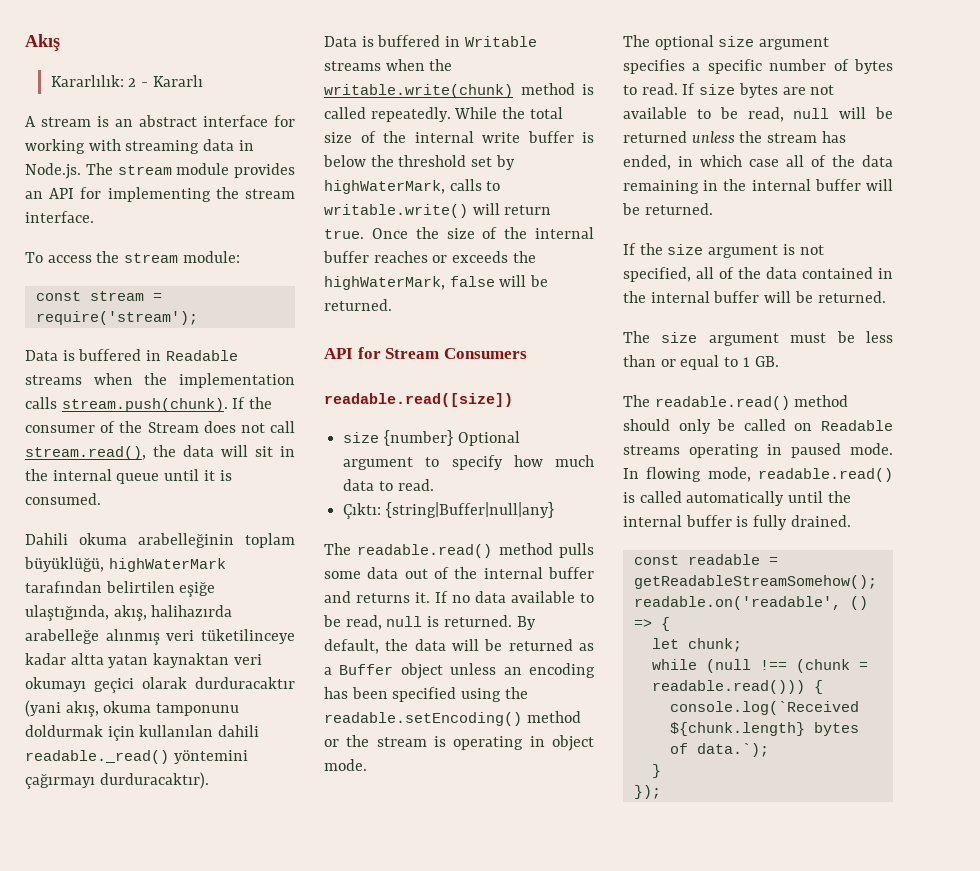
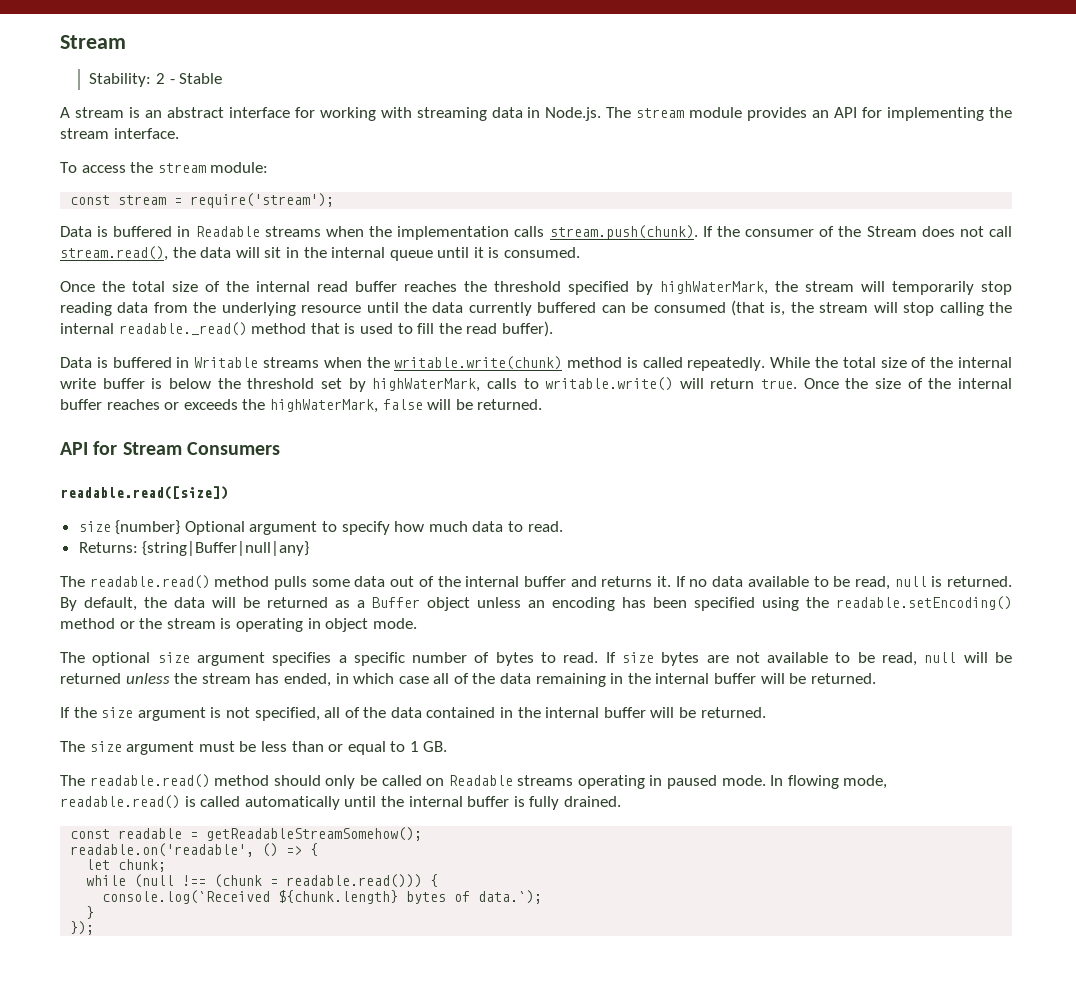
[25,34,60,51] [50,75,124,87] Akış // Kararlılık: -> [60,35,126,49] [89,73,152,87] Stream // Stability:
[152,75,203,87] Kararlı -> [179,73,223,84] Stable
[25,533,295,548] [24,557,226,572] [25,581,216,597] [25,605,233,621] [25,629,295,645] [25,653,262,668] [25,677,295,693] [25,700,240,717] [25,725,260,741] [25,750,248,764] [25,772,209,789] Dahili okuma arabelleğinin toplam büyüklüğü, highWaterMark tarafından belirtilen eşiğe ulaştığında, akış, halihazırda arabelleğe alınmış veri tüketilinceye kadar altta yatan kaynaktan veri okumayı geçici olarak durduracaktır (yani akış, okuma tamponunu doldurmak için kullanılan dahili readable._read() yöntemini çağırmayı durduracaktır). -> [60,281,1012,295] [60,300,1013,316] [60,321,553,337] Once the total size of the internal read buffer reaches the threshold specified by highWaterMark, the stream will temporarily stop reading data from the underlying resource until the data currently buffered can be consumed (that is, the stream will stop calling the internal readable._read() method that is used to fill the read buffer).
[343,503,382,519] Çıktı: -> [78,542,138,553] Returns:

